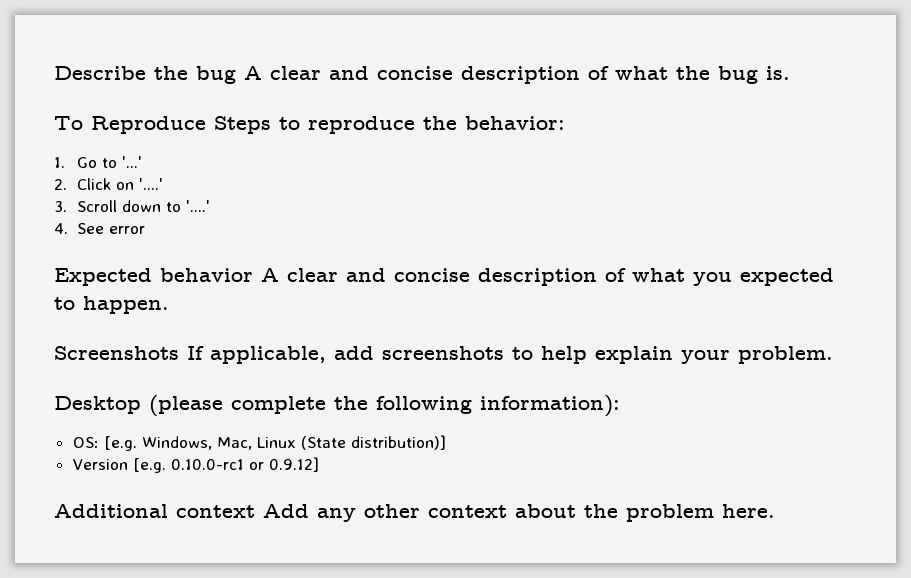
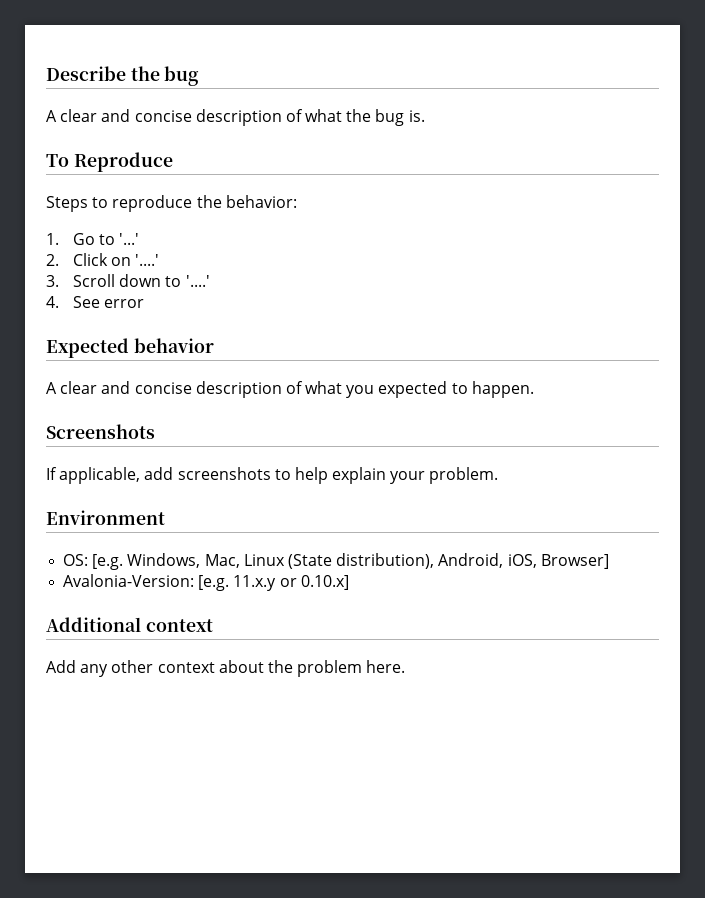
(236, 75) none -> (200, 76) //
(206, 125) none -> (173, 162) //
(253, 275) none -> (214, 345) //
(179, 353) none -> (155, 431) //
[54,395,620,417] Desktop (please complete the following information): -> [46,510,165,525] Environment
[350,435,446,450] [72,457,319,473] distribution)] // Version [e.g. 0.10.0-rc1 or 0.9.12] -> [336,553,609,569] [63,574,349,591] distribution), Android, iOS, Browser] // Avalonia-Version: [e.g. 11.x.y or 0.10.x]
(255, 511) none -> (213, 625) //

